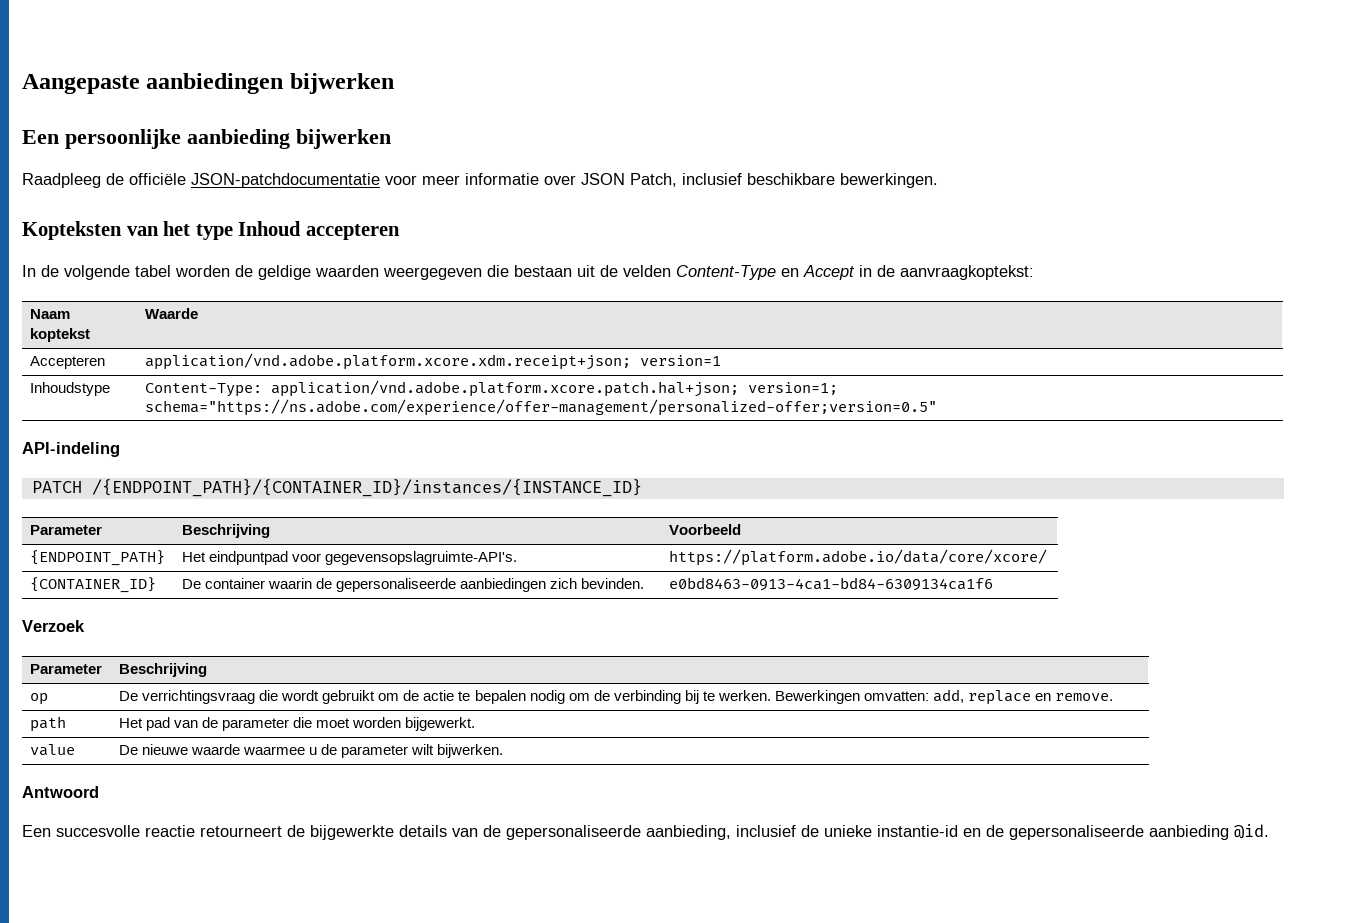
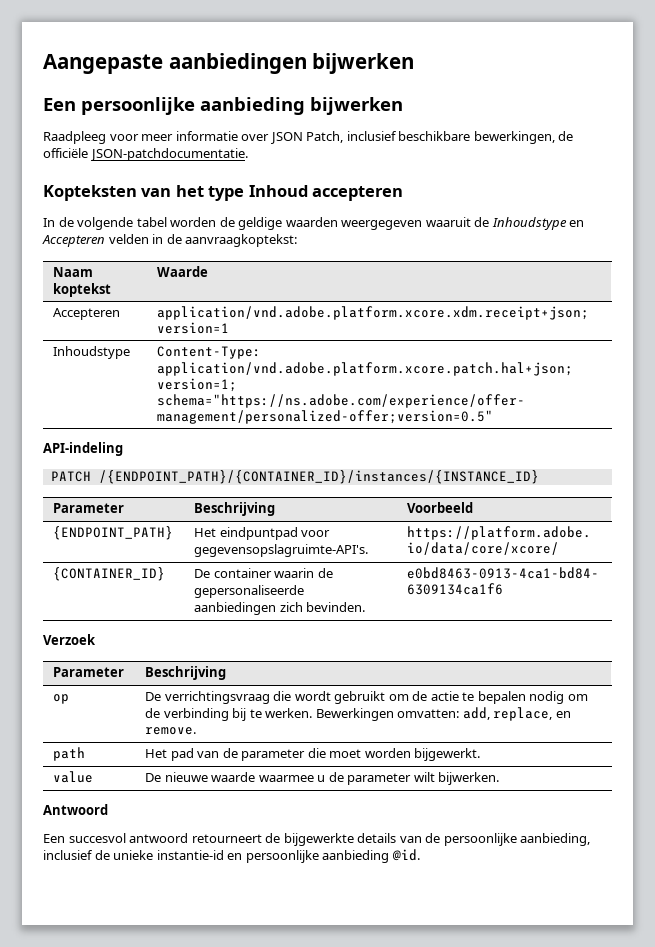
[106,173,380,188] de officiële JSON-patchdocumentatie -> (106, 137) none
[840,173,938,188] bewerkingen. -> [473,131,574,144] [43,148,248,161] bewerkingen, de officiële JSON-patchdocumentatie.
[487,265,855,280] die bestaan uit de velden Content-Type en Accept -> [425,217,585,230] [42,234,149,247] waaruit de Inhoudstype en Accepteren velden
[968,690,1032,705] replace -> [493,707,553,721] replace,
[56,825,195,837] succesvolle reactie -> [68,833,189,843] succesvol antwoord
[506,825,641,840] gepersonaliseerde -> [443,833,517,846] persoonlijke
[986,825,1144,840] de gepersonaliseerde -> [245,850,319,863] persoonlijke

